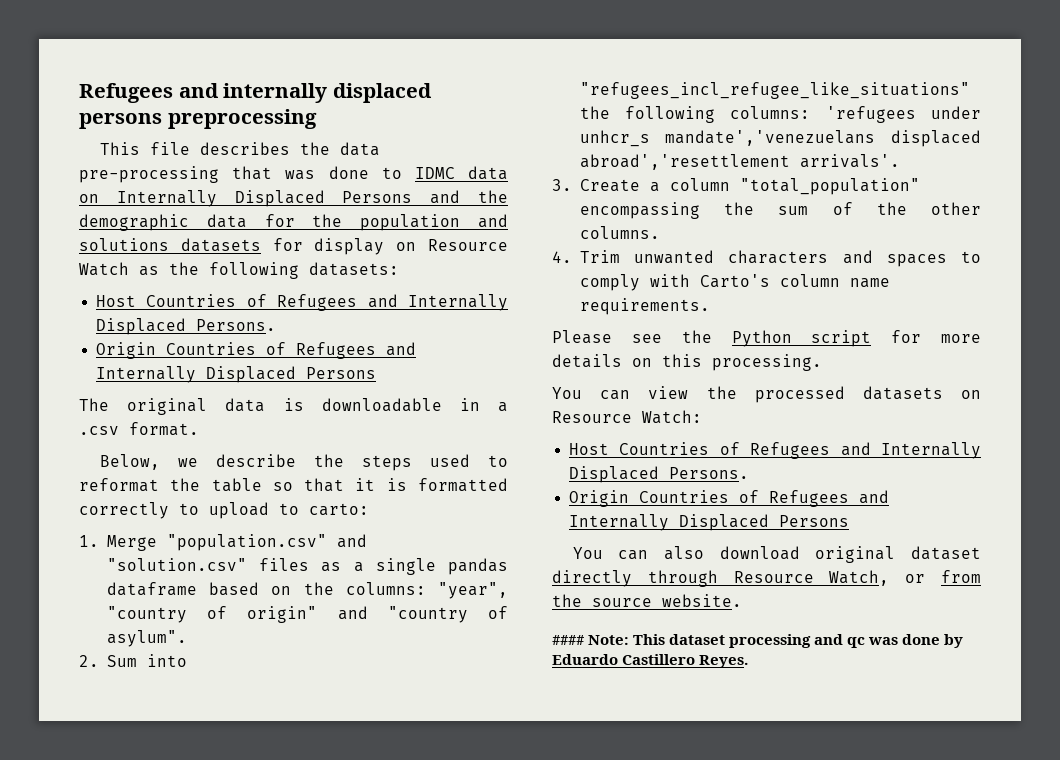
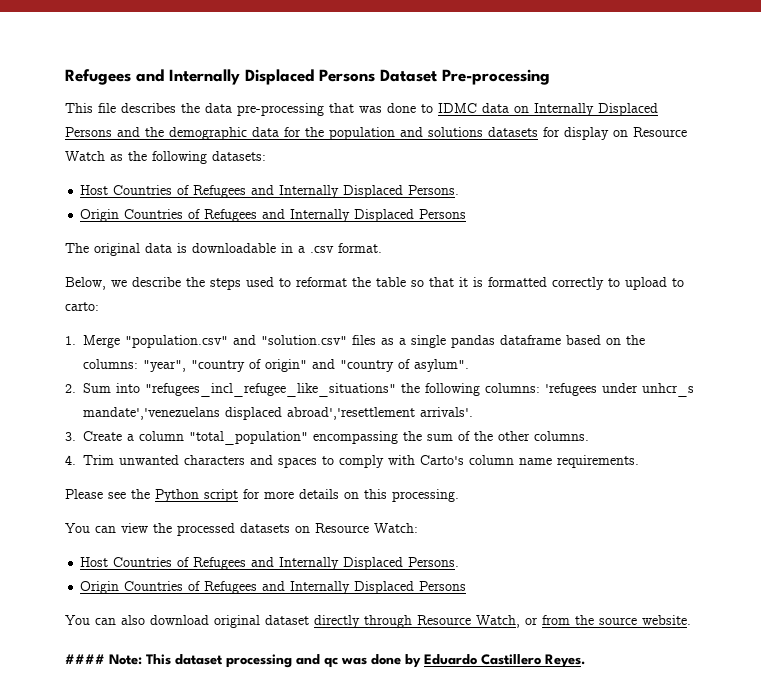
[79,83,432,103] [79,109,317,129] Refugees and internally displaced persons preprocessing -> [65,69,550,85] Refugees and Internally Displaced Persons Dataset Pre-processing

